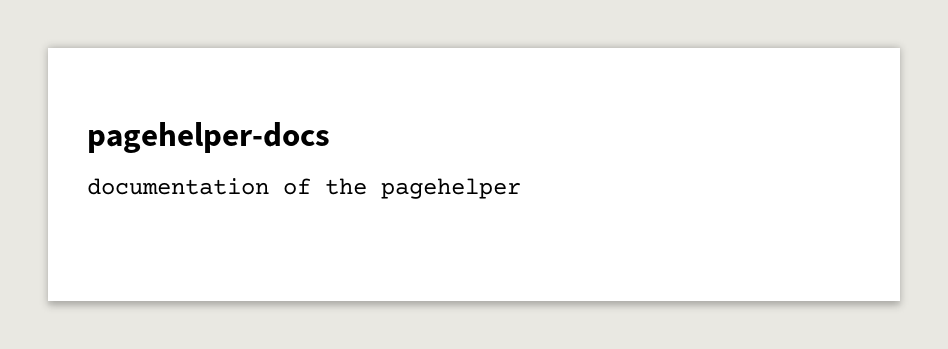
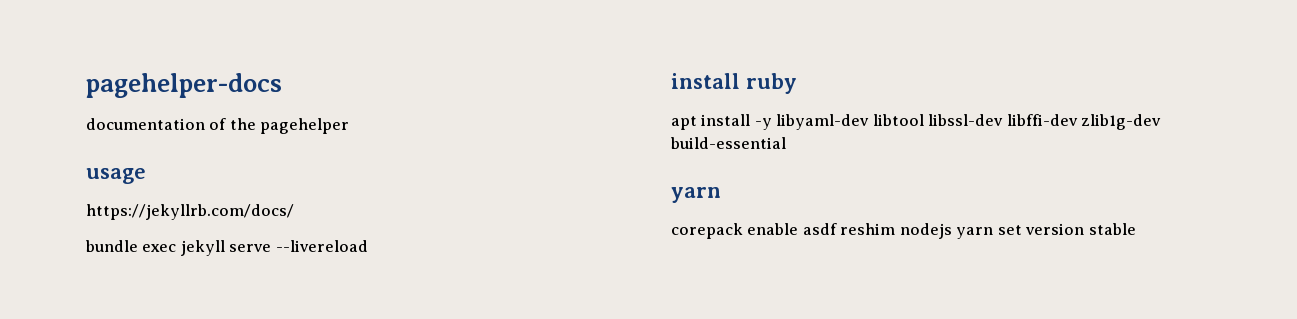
(521, 188) none -> [86,168,146,184] [86,204,294,220] [85,240,368,256] [671,73,797,94] [671,114,1162,130] [670,137,786,149] [671,187,721,203] [671,223,1136,239] // usage // https://jekyllrb.com/docs/ // bundle exec jekyll serve --livereload // install ruby // apt install -y libyaml-dev libtool libssl-dev libffi-dev zlib1g-dev build-essential // yarn // corepack enable asdf reshim nodejs yarn set version stable

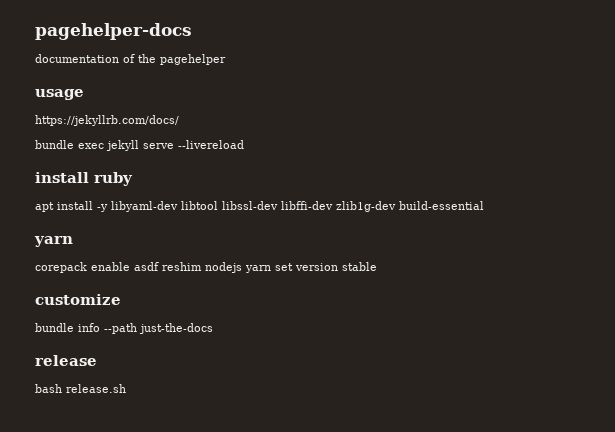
(1136, 229) none -> [35,294,121,305] [35,323,213,334] [35,355,97,366] [35,384,126,393] // customize // bundle info --path just-the-docs // release // bash release.sh

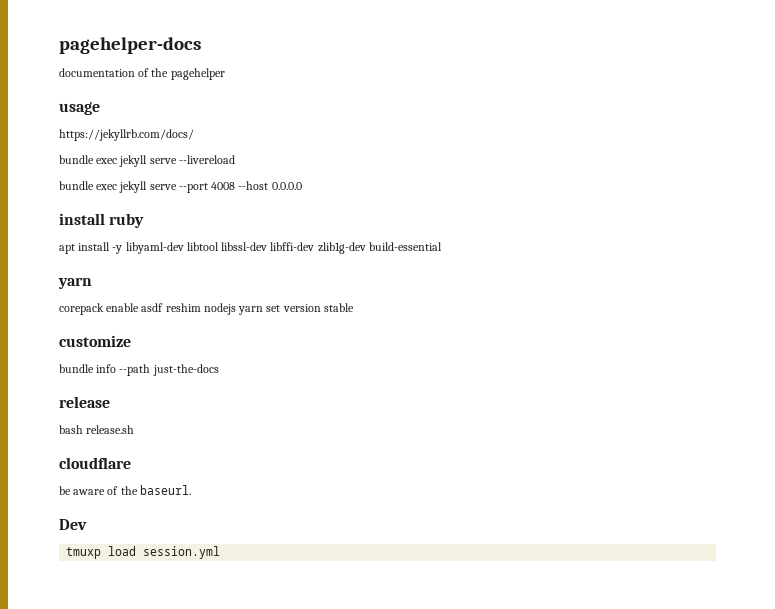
(244, 144) none -> [59,181,302,193] // bundle exec jekyll serve --port 4008 --host 0.0.0.0
(126, 388) none -> [59,457,131,469] [59,485,191,495] [59,519,87,530] [66,546,221,559] // cloudflare // be aware of the baseurl. // Dev // tmuxp load session.yml

